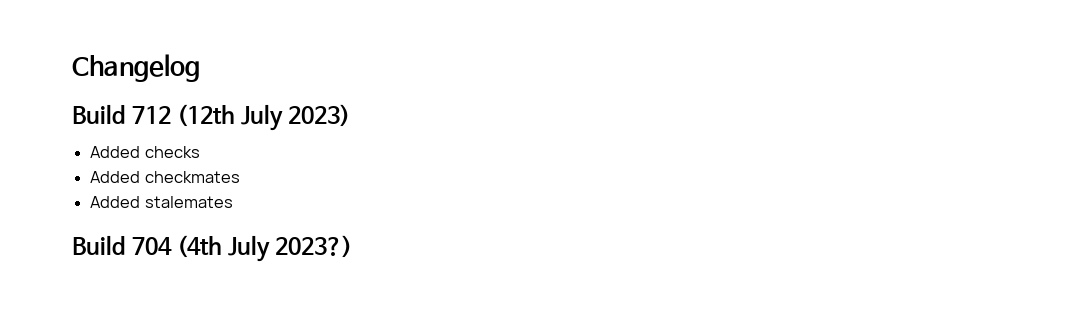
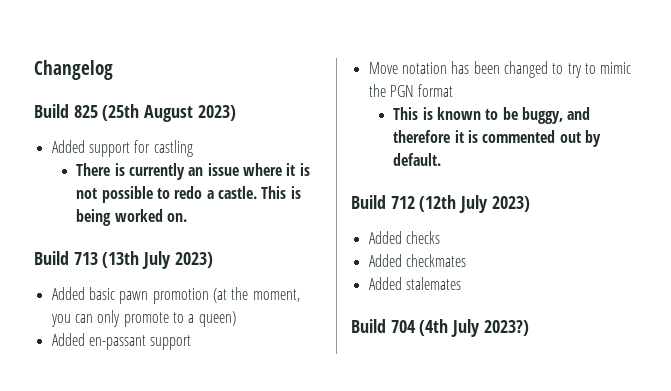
(200, 68) none -> [34,104,236,122] [51,140,193,157] [76,163,310,180] [76,186,301,203] [76,209,188,226] [34,251,213,269] [51,287,300,304] [50,310,236,327] [51,333,192,350] [368,61,632,78] [368,84,454,97] [393,107,591,124] [393,130,602,147] [393,153,442,166] // Build 825 (25th August 2023) // Added support for castling // There is currently an issue where it is not possible to redo a castle. This is being worked on. // Build 713 (13th July 2023) // Added basic pawn promotion (at the moment, you can only promote to a queen) // Added en-passant support // Move notation has been changed to try to mimic the PGN format // This is known to be buggy, and therefore it is commented out by default.

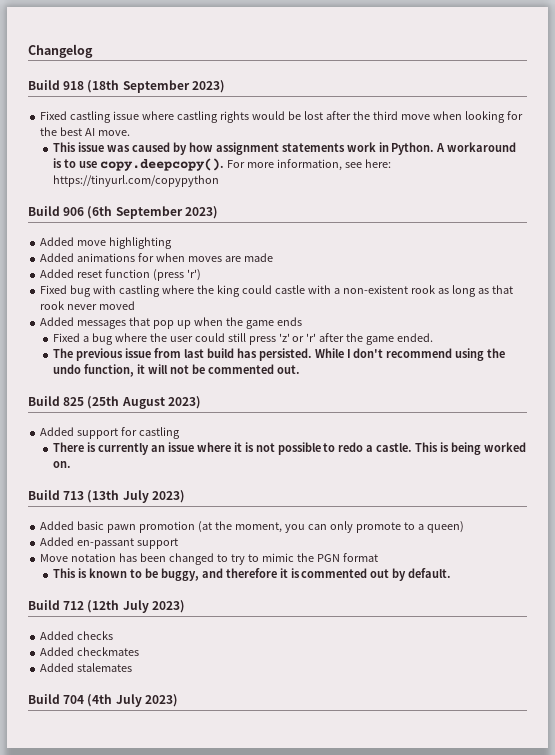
(113, 70) none -> [28,80,225,93] [40,111,523,123] [40,127,131,136] [52,142,517,155] [52,158,391,171] [52,175,219,187] [28,206,218,219] [40,237,173,249] [40,253,273,262] [40,269,201,281] [40,285,513,297] [40,301,136,310] [40,317,302,329] [52,333,434,345] [52,348,506,361] [52,364,300,377] // Build 918 (18th September 2023) // Fixed castling issue where castling rights would be lost after the third move when looking for the best AI move. // This issue was caused by how assignment statements work in Python. A workaround is to use copy.deepcopy(). For more information, see here: https://tinyurl.com/copypython // Build 906 (6th September 2023) // Added move highlighting // Added animations for when moves are made // Added reset function (press 'r') // Fixed bug with castling where the king could castle with a non-existent rook as long as that rook never moved // Added messages that pop up when the game ends // Fixed a bug where the user could still press 'z' or 'r' after the game ended. // The previous issue from last build has persisted. While I don't recommend using the undo function, it will not be commented out.
[483,320,529,336] 2023?) -> [144,694,178,707] 2023)

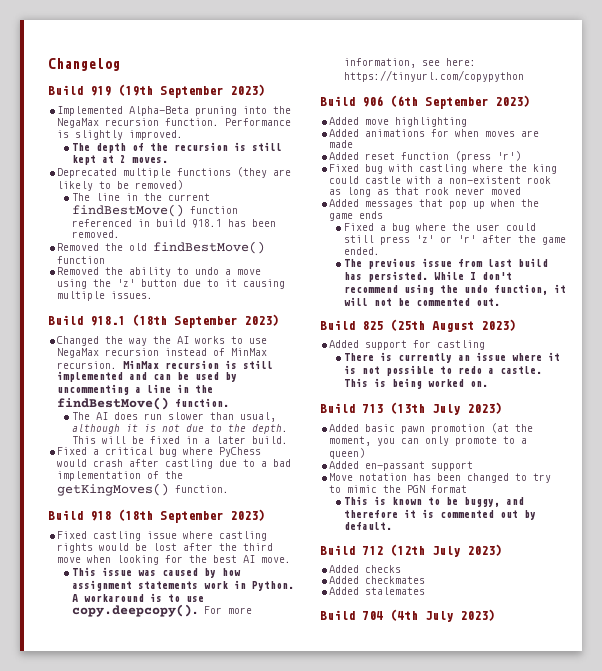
(93, 51) none -> [48,84,265,98] [57,106,292,116] [57,118,292,128] [57,130,184,140] [71,142,282,153] [71,155,168,165] [57,167,292,178] [57,180,184,191] [71,193,210,201] [71,204,238,217] [71,219,276,228] [71,230,120,238] [57,241,266,254] [57,256,106,264] [57,267,262,277] [57,279,286,289] [57,291,154,301] [48,314,279,328] [57,336,268,346] [57,348,268,358] [57,360,274,369] [57,371,238,382] [57,384,214,395] [57,397,230,410] [71,412,276,422] [71,424,288,434] [71,436,288,444] [57,447,262,457] [57,459,292,469] [57,471,184,481] [57,483,230,496] // Build 919 (19th September 2023) // Implemented Alpha-Beta pruning into the NegaMax recursion function. Performance is slightly improved. // The depth of the recursion is still kept at 2 moves. // Deprecated multiple functions (they are likely to be removed) // The line in the current findBestMove() function referenced in build 918.1 has been removed. // Removed the old findBestMove() function // Removed the ability to undo a move using the 'z' button due to it causing multiple issues. // Build 918.1 (18th September 2023) // Changed the way the AI works to use NegaMax recursion instead of MinMax recursion. MinMax recursion is still implemented and can be used by uncommenting a line in the findBestMove() function. // The AI does run slower than usual, although it is not due to the depth. This will be fixed in a later build. // Fixed a critical bug where PyChess would crash after castling due to a bad implementation of the getKingMoves() function.

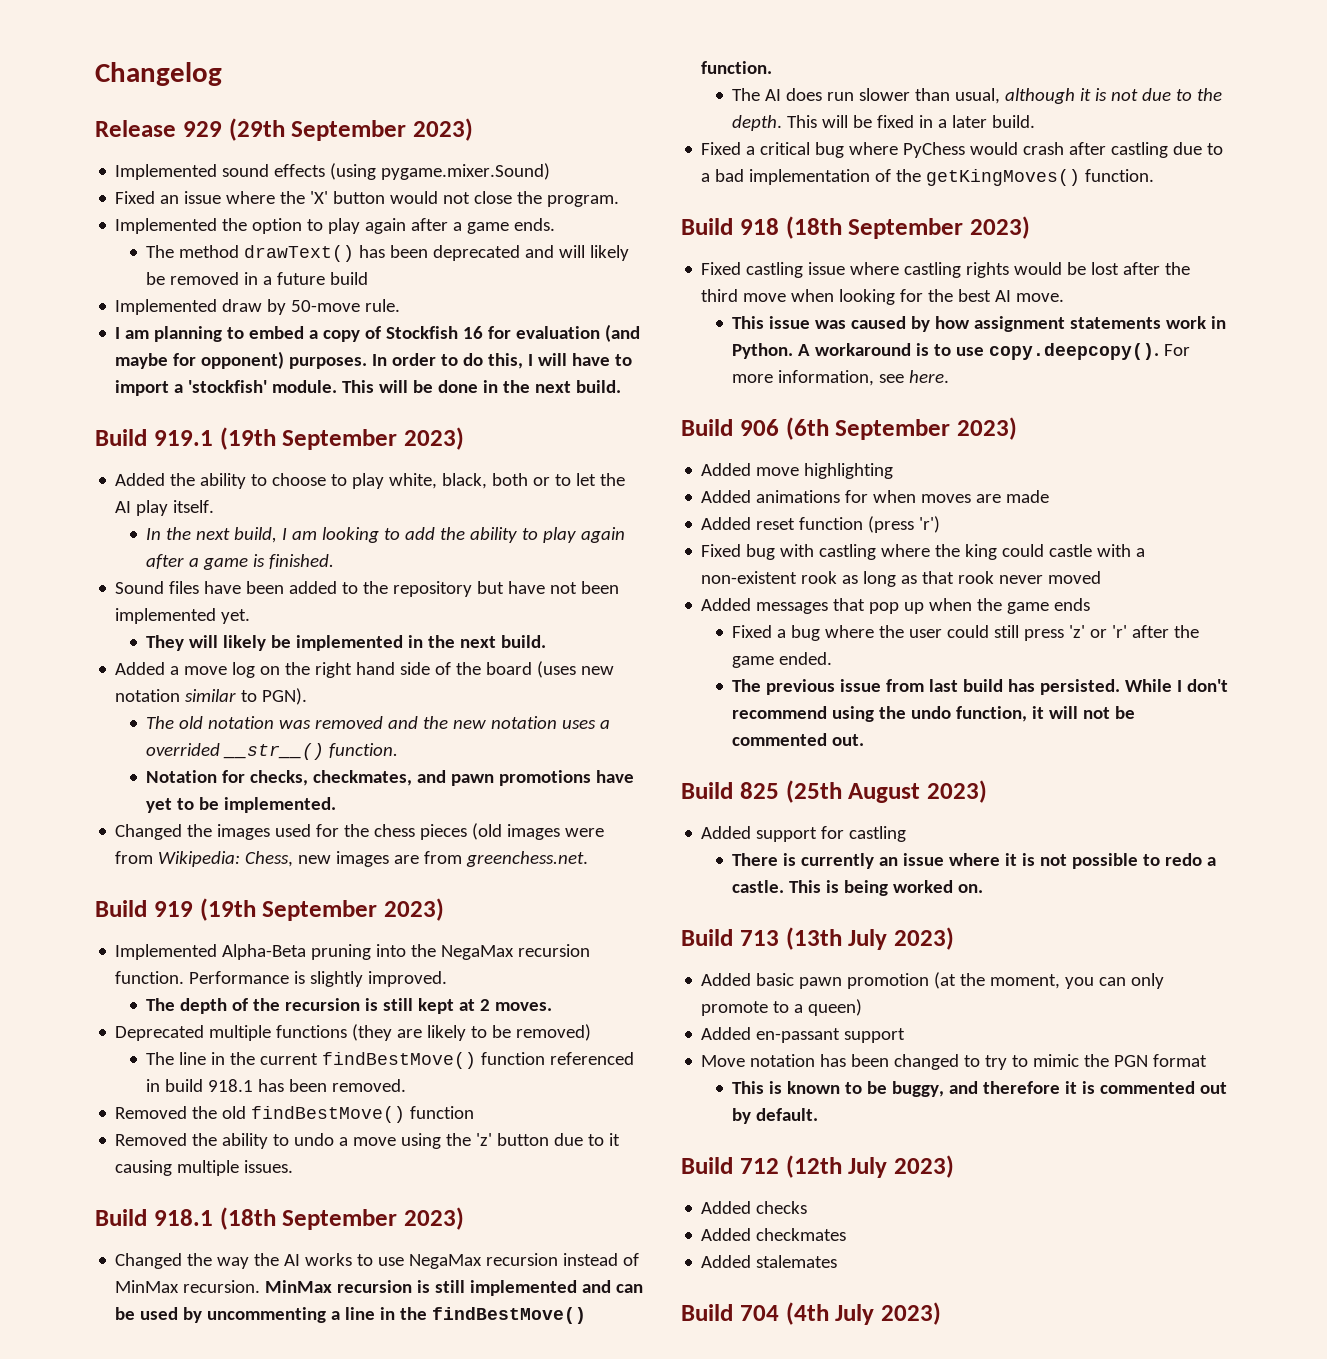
(120, 64) none -> [95,118,473,141] [115,163,551,180] [115,191,620,207] [115,218,556,234] [146,245,630,262] [146,272,369,285] [115,299,401,315] [115,324,641,342] [115,351,633,369] [115,380,622,396] [95,427,464,450] [115,473,626,489] [115,500,215,516] [146,527,626,543] [146,554,335,570] [115,581,620,597] [115,608,251,624] [146,635,547,651] [115,661,615,678] [115,688,308,705] [146,716,611,729] [146,743,399,760] [146,770,635,786] [146,797,337,813] [115,823,605,840] [115,851,589,867] // Release 929 (29th September 2023) // Implemented sound effects (using pygame.mixer.Sound) // Fixed an issue where the 'X' button would not close the program. // Implemented the option to play again after a game ends. // The method drawText() has been deprecated and will likely be removed in a future build // Implemented draw by 50-move rule. // I am planning to embed a copy of Stockfish 16 for evaluation (and maybe for opponent) purposes. In order to do this, I will have to import a 'stockfish' module. This will be done in the next build. // Build 919.1 (19th September 2023) // Added the ability to choose to play white, black, both or to let the AI play itself. // In the next build, I am looking to add the ability to play again after a game is finished. // Sound files have been added to the repository but have not been implemented yet. // They will likely be implemented in the next build. // Added a move log on the right hand side of the board (uses new notation similar to PGN). // The old notation was removed and the new notation uses a overrided __str__() function. // Notation for checks, checkmates, and pawn promotions have yet to be implemented. // Changed the images used for the chess pieces (old images were from Wikipedia: Chess, new images are from greenchess.net.
[445,58,476,66] [343,70,524,82] here: https://tinyurl.com/copypython -> [909,370,950,383] here.

